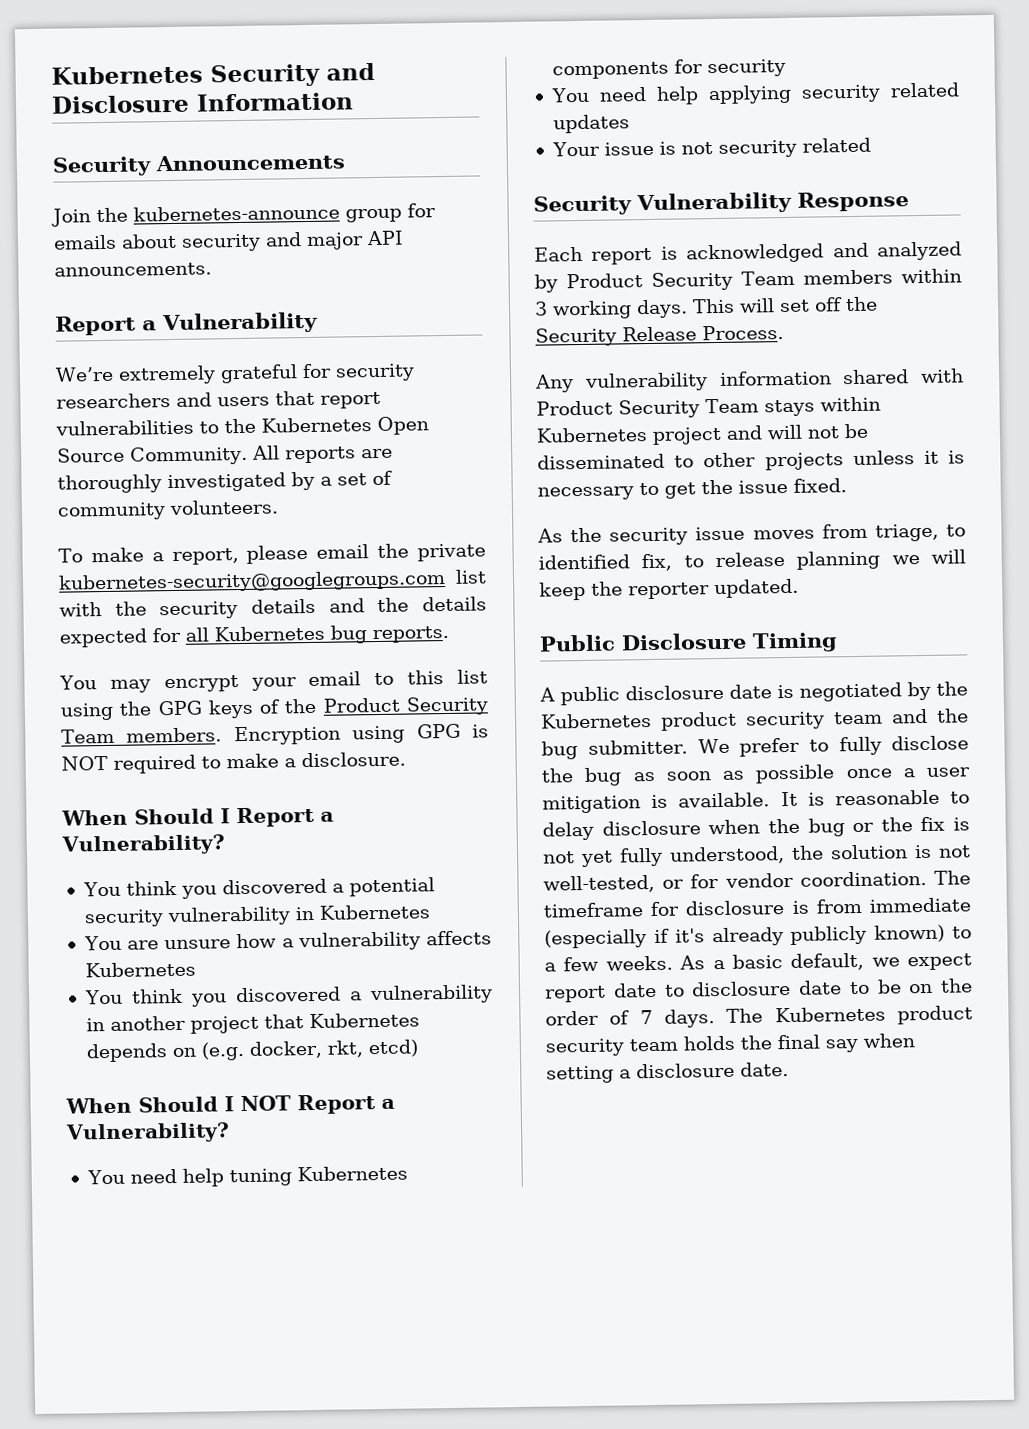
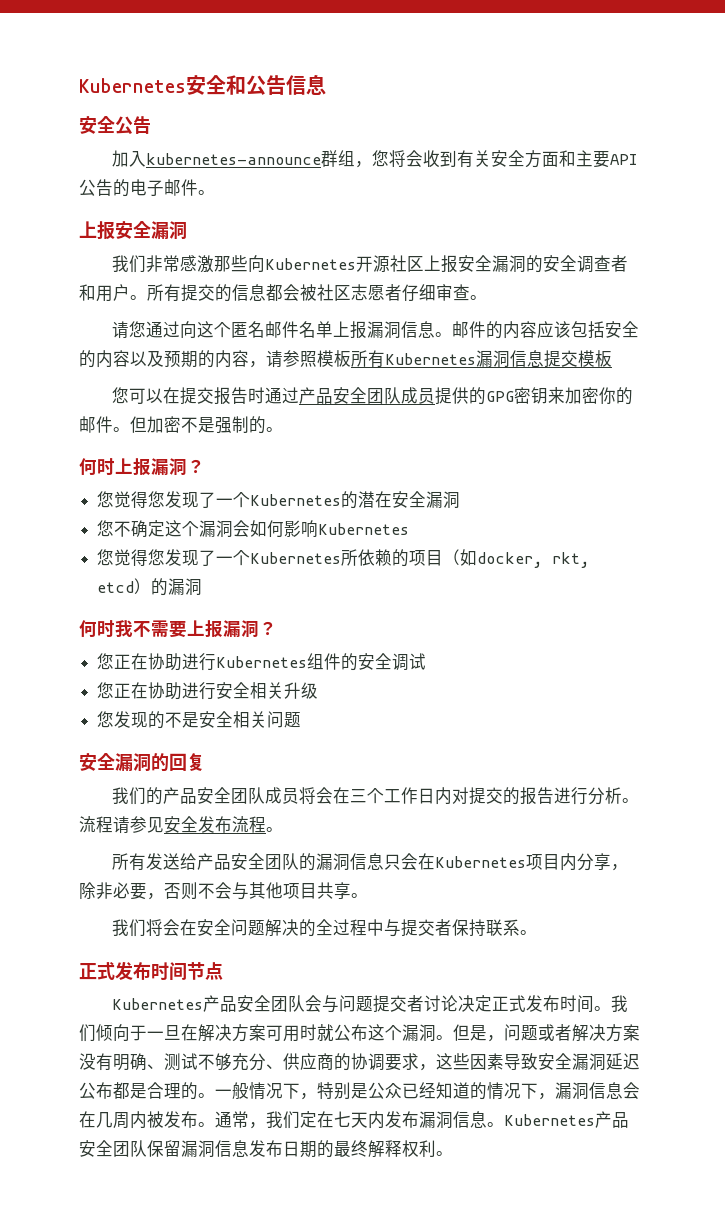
[51,62,375,88] [51,92,354,114] [52,153,345,177] [51,203,436,227] [53,230,404,252] [54,262,212,277] [55,311,318,336] [55,363,415,385] [56,390,381,409] [55,416,429,436] [57,445,393,466] [57,470,393,494] [57,499,279,521] [58,543,486,566] [58,569,487,594] [59,596,488,620] [59,625,449,648] [59,669,488,693] [60,696,488,721] [61,723,489,746] [61,751,406,774] [61,806,334,828] [61,834,226,856] [82,877,435,899] [83,904,430,928] [83,930,492,952] [84,961,196,978] [83,984,493,1007] [85,1012,420,1034] [85,1039,419,1063] [65,1094,395,1115] [65,1122,230,1144] [86,1165,408,1187] [551,58,786,80] [550,82,959,105] [552,114,630,134] [551,137,871,158] [533,191,909,216] [534,241,962,265] [534,268,962,293] [534,296,878,320] [535,325,784,347] [535,368,964,393] [536,396,881,419] [536,423,868,445] [537,450,965,471] [537,478,847,501] [537,523,966,546] [538,549,966,572] [539,578,799,601] [539,632,838,653] [539,681,968,706] [541,708,969,731] [541,735,969,760] [541,764,970,786] [542,789,970,814] [542,816,970,841] [543,844,971,868] [543,870,971,894] [543,897,971,918] [544,924,972,949] [544,952,972,972] [544,978,973,1003] [545,1005,973,1028] [545,1033,915,1057] [546,1062,789,1084] Kubernetes Security and Disclosure Information // Security Announcements // Join the kubernetes-announce group for emails about security and major API announcements. // Report a Vulnerability // We’re extremely grateful for security researchers and users that report vulnerabilities to the Kubernetes Open Source Community. All reports are thoroughly investigated by a set of community volunteers. // To make a report, please email the private kubernetes-security@googlegroups.com list with the security details and the details expected for all Kubernetes bug reports. // You may encrypt your email to this list using the GPG keys of the Product Security Team members. Encryption using GPG is NOT required to make a disclosure. // When Should I Report a Vulnerability? // You think you discovered a potential security vulnerability in Kubernetes // You are unsure how a vulnerability affects Kubernetes // You think you discovered a vulnerability in another project that Kubernetes depends on (e.g. docker, rkt, etcd) // When Should I NOT Report a Vulnerability? // You need help tuning Kubernetes components for security // You need help applying security related updates // Your issue is not security related // Security Vulnerability Response // Each report is acknowledged and analyzed by Product Security Team members within 3 working days. This will set off the Security Release Process. // Any vulnerability information shared with Product Security Team stays within Kubernetes project and will not be disseminated to other projects unless it is necessary to get the issue fixed. // As the security issue moves from triage, to identified fix, to release planning we will keep the reporter updated. // Public Disclosure Timing // A public disclosure date is negotiated by the Kubernetes product security team and the bug submitter. We prefer to fully disclose the bug as soon as possible once a user mitigation is available. It is reasonable to delay disclosure when the bug or the fix is not yet fully understood, the solution is not well-tested, or for vendor coordination. The timeframe for disclosure is from immediate (especially if it's already publicly known) to a few weeks. As a basic default, we expect report date to disclosure date to be on the order of 7 days. The Kubernetes product security team holds the final say when setting a disclosure date. -> [79,74,326,95] [79,116,151,135] [111,150,638,168] [79,179,215,197] [79,221,187,240] [111,255,628,273] [79,284,487,302] [111,321,639,339] [79,350,612,368] [111,387,633,405] [79,416,283,434] [79,458,205,476] [97,491,461,509] [97,520,410,538] [97,549,591,568] [97,578,203,596] [79,620,277,638] [97,653,427,671] [97,682,319,700] [97,711,302,729] [79,753,205,772] [111,787,639,805] [79,816,283,834] [111,853,628,871] [79,882,368,900] [111,919,537,937] [79,961,223,981] [111,995,628,1013] [79,1024,640,1042] [79,1053,640,1071] [79,1082,640,1100] [79,1111,629,1129] [79,1140,453,1158] Kubernetes安全和公告信息 // 安全公告 // 加入kubernetes-announce群组，您将会收到有关安全方面和主要API公告的电子邮件。 // 上报安全漏洞 // 我们非常感激那些向Kubernetes开源社区上报安全漏洞的安全调查者和用户。所有提交的信息都会被社区志愿者仔细审查。 // 请您通过向这个匿名邮件名单上报漏洞信息。邮件的内容应该包括安全的内容以及预期的内容，请参照模板所有Kubernetes漏洞信息提交模板 // 您可以在提交报告时通过产品安全团队成员提供的GPG密钥来加密你的邮件。但加密不是强制的。 // 何时上报漏洞？ // 您觉得您发现了一个Kubernetes的潜在安全漏洞 // 您不确定这个漏洞会如何影响Kubernetes // 您觉得您发现了一个Kubernetes所依赖的项目（如docker, rkt, etcd）的漏洞 // 何时我不需要上报漏洞？ // 您正在协助进行Kubernetes组件的安全调试 // 您正在协助进行安全相关升级 // 您发现的不是安全相关问题 // 安全漏洞的回复 // 我们的产品安全团队成员将会在三个工作日内对提交的报告进行分析。流程请参见安全发布流程。 // 所有发送给产品安全团队的漏洞信息只会在Kubernetes项目内分享，除非必要，否则不会与其他项目共享。 // 我们将会在安全问题解决的全过程中与提交者保持联系。 // 正式发布时间节点 // Kubernetes产品安全团队会与问题提交者讨论决定正式发布时间。我们倾向于一旦在解决方案可用时就公布这个漏洞。但是，问题或者解决方案没有明确、测试不够充分、供应商的协调要求，这些因素导致安全漏洞延迟公布都是合理的。一般情况下，特别是公众已经知道的情况下，漏洞信息会在几周内被发布。通常，我们定在七天内发布漏洞信息。Kubernetes产品安全团队保留漏洞信息发布日期的最终解释权利。

